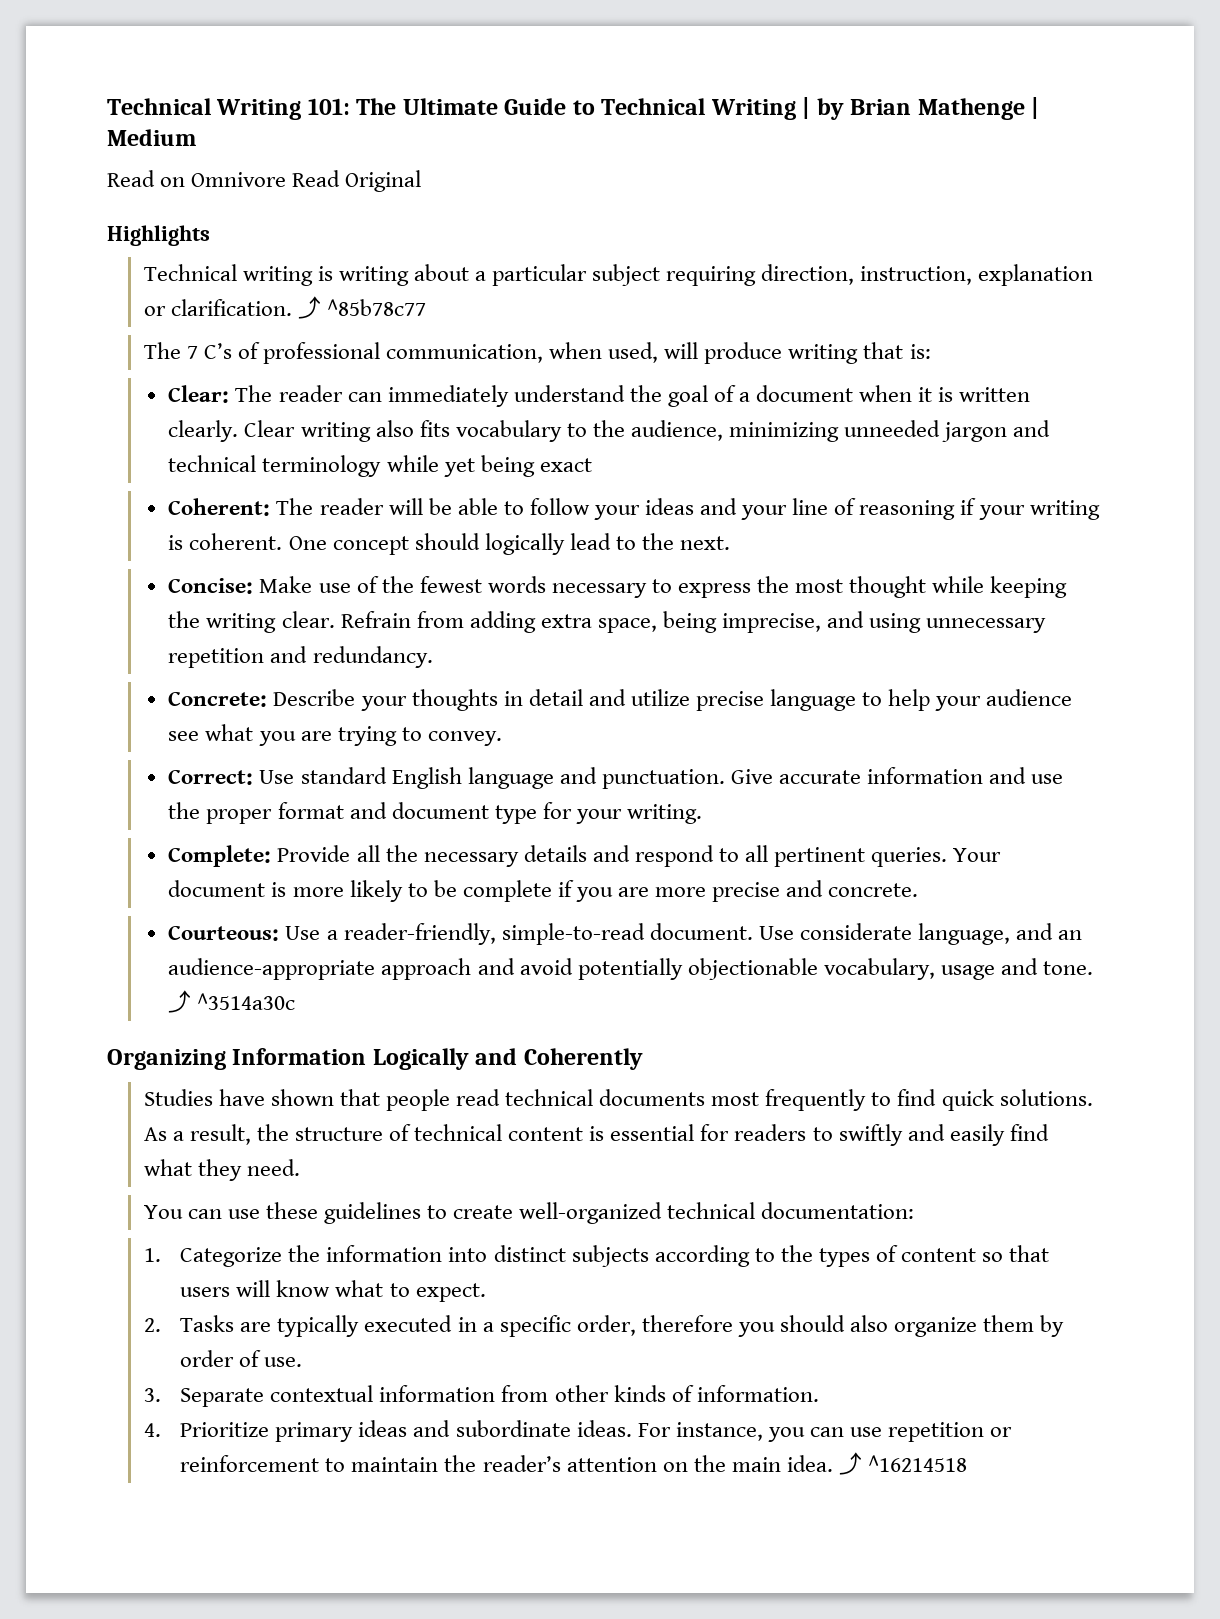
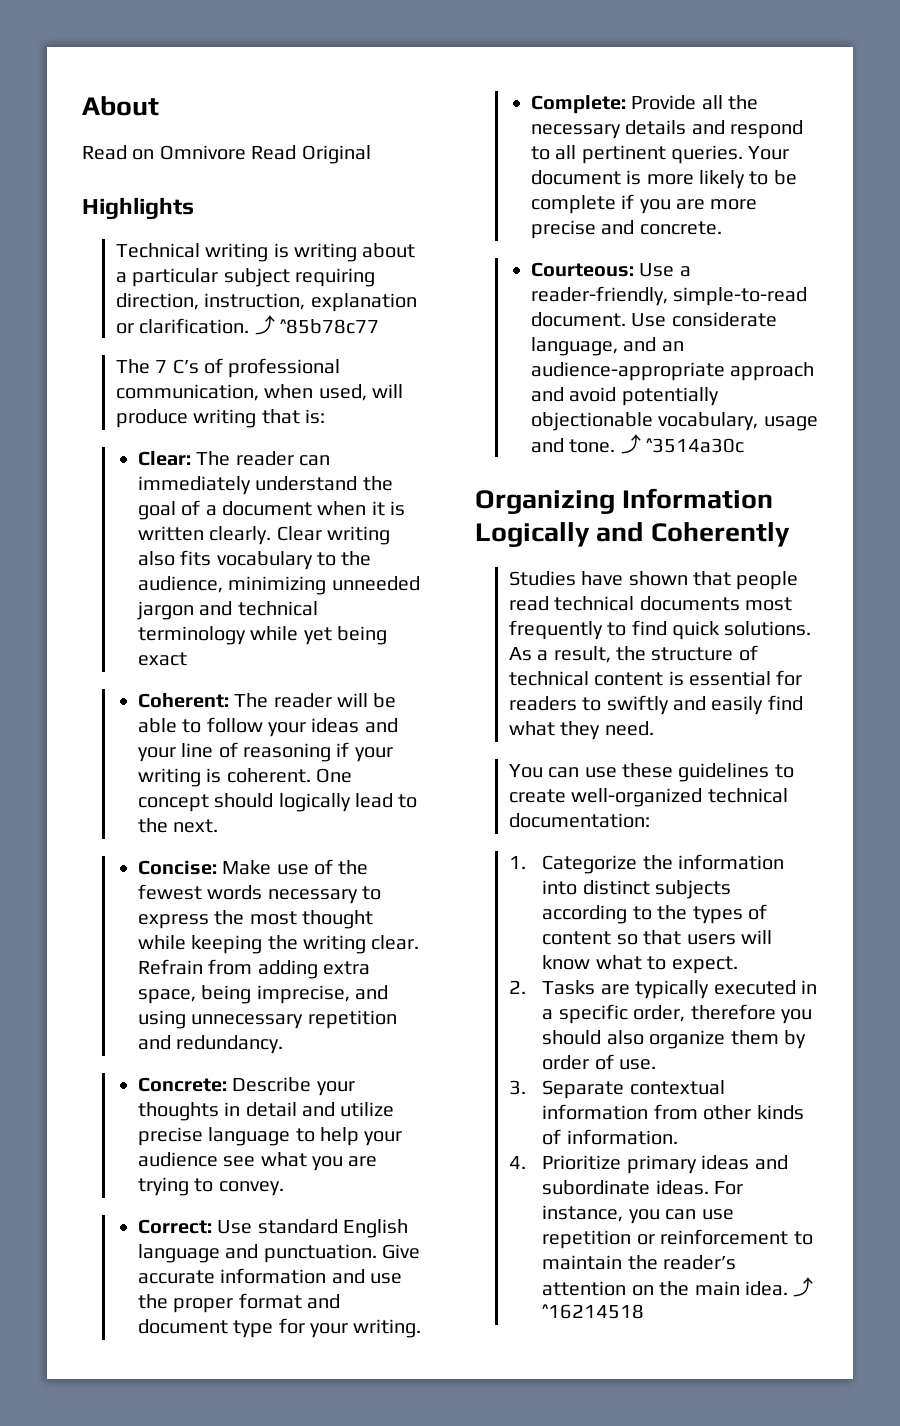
[107,97,1040,120] [107,129,196,146] Technical Writing 101: The Ultimate Guide to Technical Writing | by Brian Mathenge | Medium -> [82,96,159,116] About

